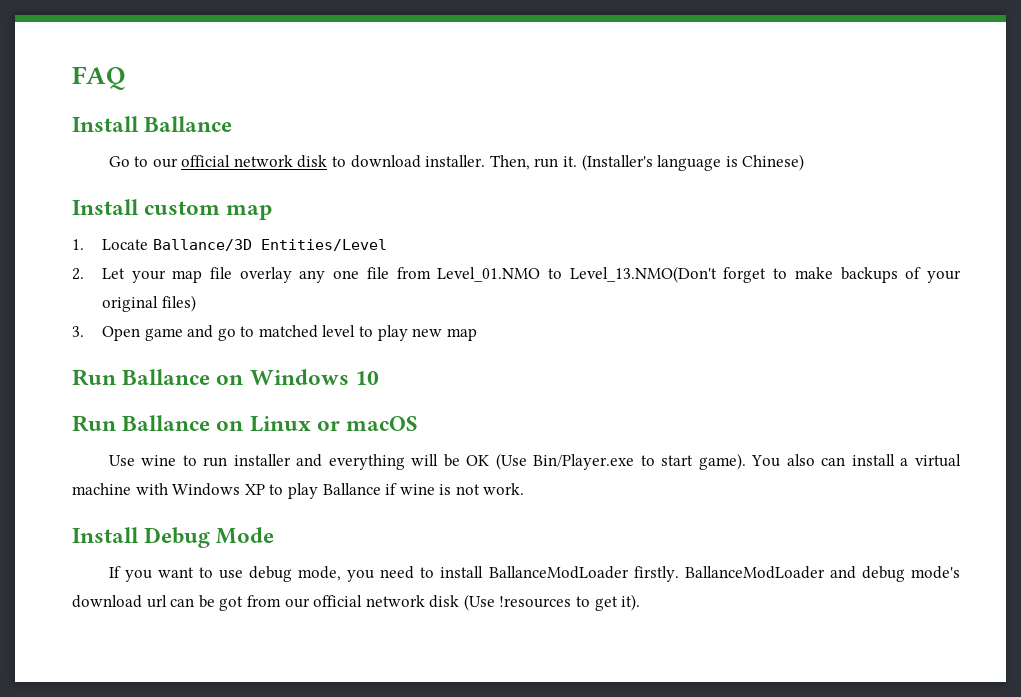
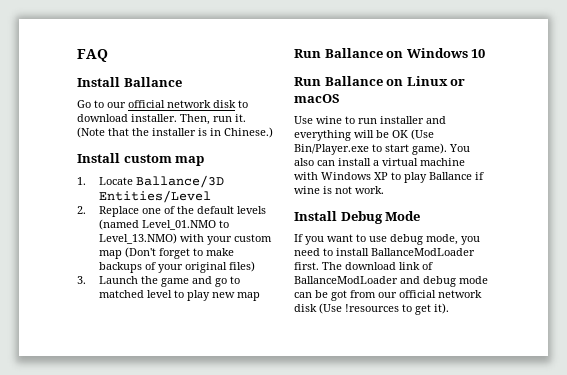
[581,154,805,171] (Installer's language is Chinese) -> [77,127,273,138] (Note that the installer is in Chinese.)
[101,266,717,283] Let your map file overlay any one file from Level_01.NMO to Level_13.NMO(Don't -> [98,206,266,217] [98,219,229,230] [98,233,272,245] [98,247,156,259] Replace one of the default levels (named Level_01.NMO to Level_13.NMO) with your custom map (Don't
[101,326,140,341] Open -> [98,276,158,284] Launch the
[633,566,960,582] [72,595,167,608] firstly. BallanceModLoader and debug mode's download url -> [294,262,433,270] [294,276,488,287] first. The download link of BallanceModLoader and debug mode

